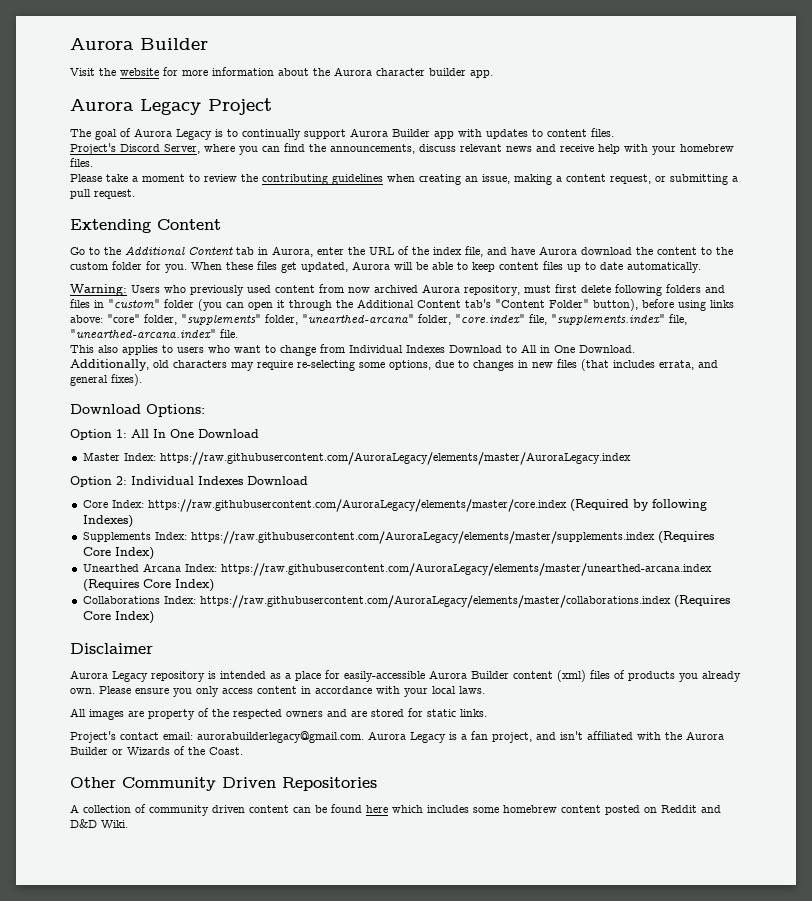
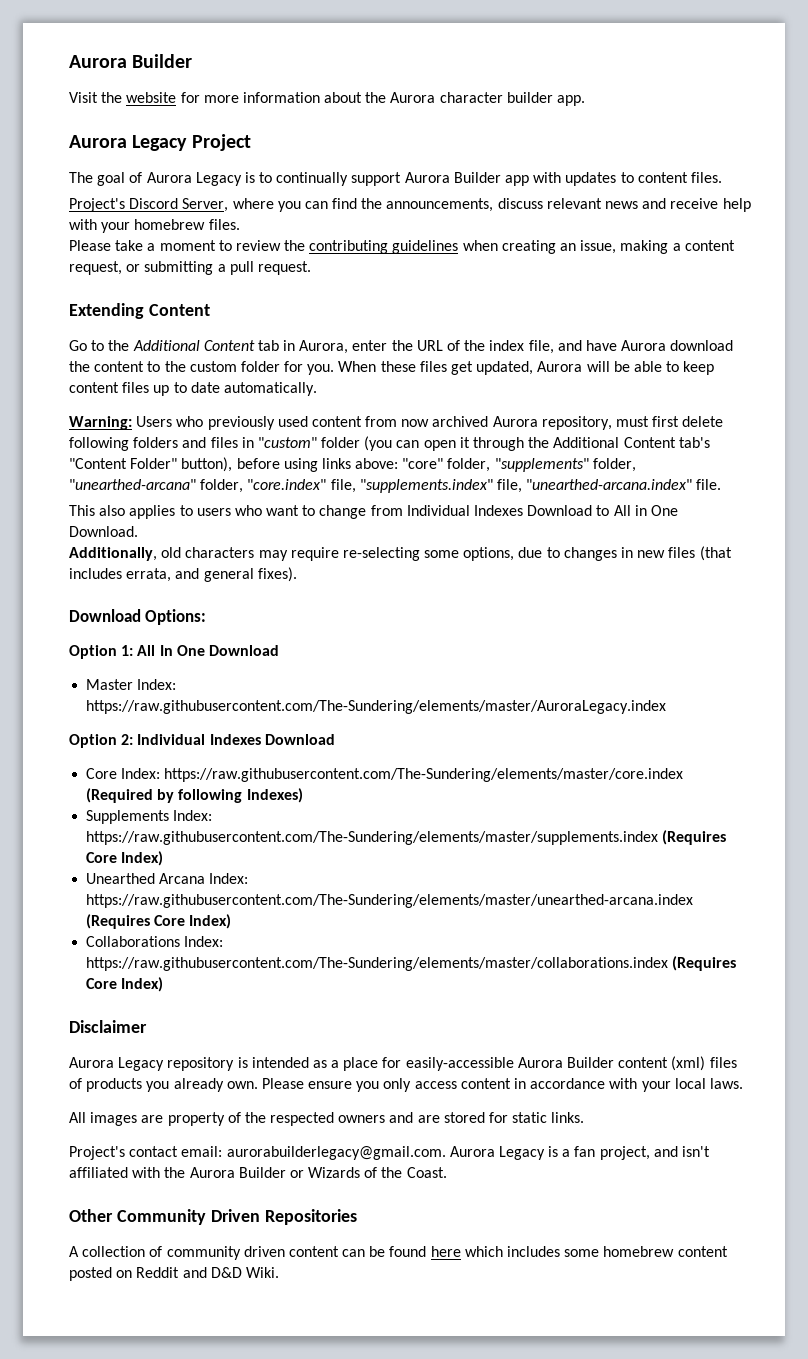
[159,452,631,465] https://raw.githubusercontent.com/AuroraLegacy/elements/master/AuroraLegacy.index -> [86,700,667,714] https://raw.githubusercontent.com/The-Sundering/elements/master/AuroraLegacy.index
[147,499,567,512] https://raw.githubusercontent.com/AuroraLegacy/elements/master/core.index -> [164,768,684,782] https://raw.githubusercontent.com/The-Sundering/elements/master/core.index
[190,531,655,544] https://raw.githubusercontent.com/AuroraLegacy/elements/master/supplements.index -> [86,831,659,845] https://raw.githubusercontent.com/The-Sundering/elements/master/supplements.index
[220,563,712,576] https://raw.githubusercontent.com/AuroraLegacy/elements/master/unearthed-arcana.index -> [86,894,694,908] https://raw.githubusercontent.com/The-Sundering/elements/master/unearthed-arcana.index
[199,595,671,608] https://raw.githubusercontent.com/AuroraLegacy/elements/master/collaborations.index -> [86,957,669,971] https://raw.githubusercontent.com/The-Sundering/elements/master/collaborations.index

